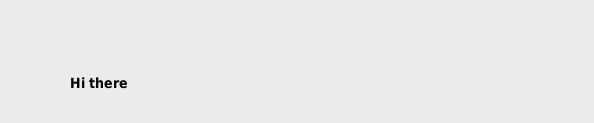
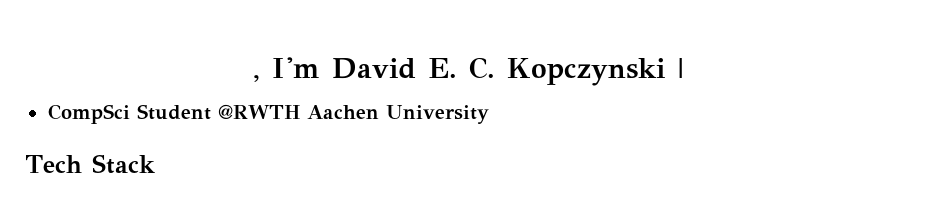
[70,77,128,89] Hi there -> [253,57,684,86] [47,104,489,124] [25,154,155,174] , I'm David E. C. Kopczynski | // CompSci Student @RWTH Aachen University // Tech Stack

